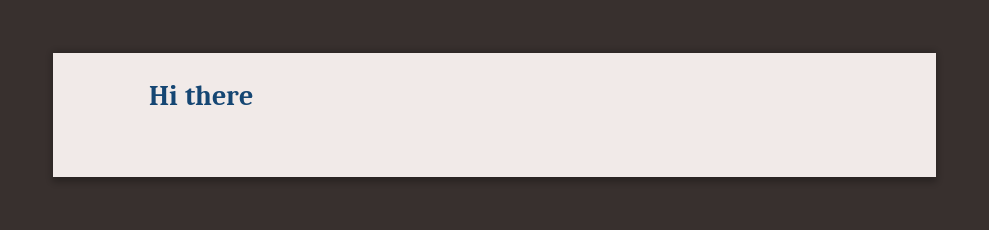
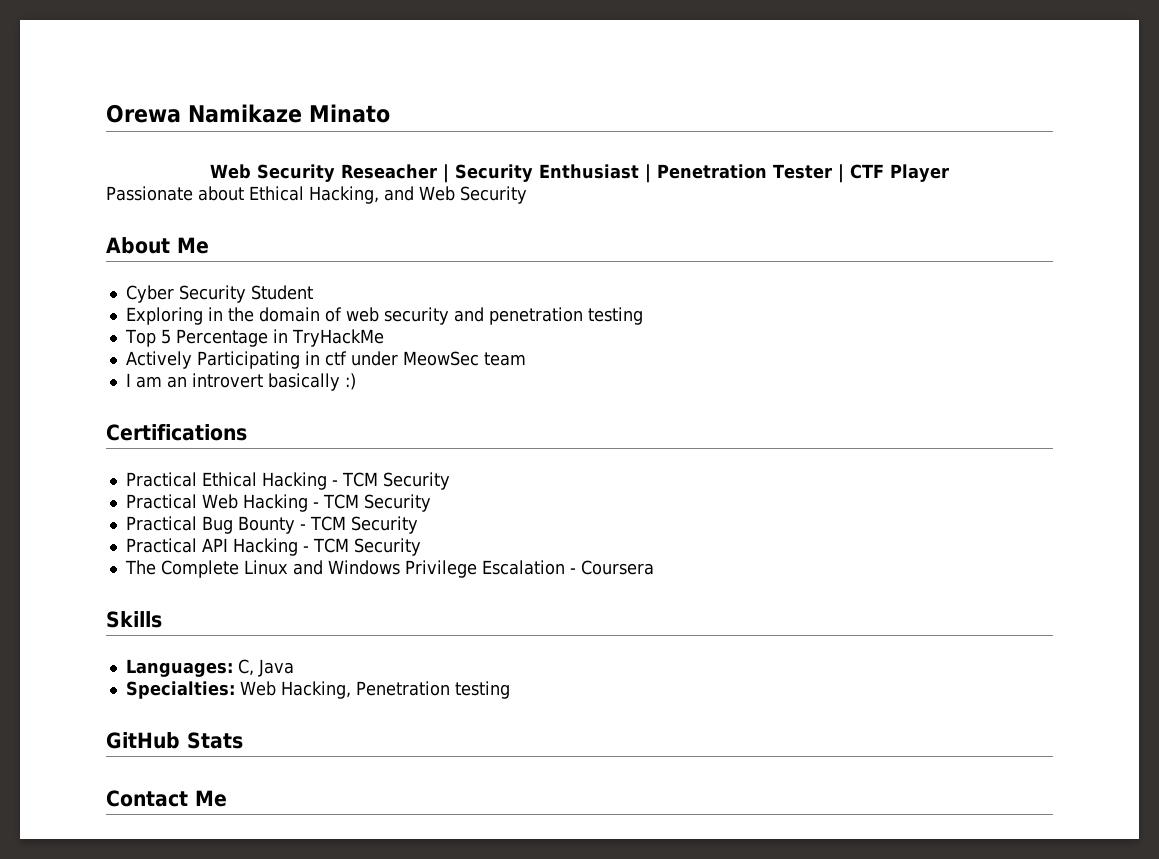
[149,85,254,105] Hi there -> [106,104,390,123] [210,164,949,183] [106,186,527,204] [106,237,209,254] [125,285,313,303] [125,307,643,325] [124,329,384,347] [125,351,526,369] [125,373,356,391] [106,424,247,441] [125,472,450,490] [125,494,431,512] [125,516,418,534] [125,538,421,556] [124,560,654,578] [106,611,162,628] [125,659,294,677] [125,681,510,699] [106,732,243,749] [106,790,227,807] Orewa Namikaze Minato // Web Security Reseacher | Security Enthusiast | Penetration Tester | CTF Player // Passionate about Ethical Hacking, and Web Security // About Me // Cyber Security Student // Exploring in the domain of web security and penetration testing // Top 5 Percentage in TryHackMe // Actively Participating in ctf under MeowSec team // I am an introvert basically :) // Certifications // Practical Ethical Hacking - TCM Security // Practical Web Hacking - TCM Security // Practical Bug Bounty - TCM Security // Practical API Hacking - TCM Security // The Complete Linux and Windows Privilege Escalation - Coursera // Skills // Languages: C, Java // Specialties: Web Hacking, Penetration testing // GitHub Stats // Contact Me

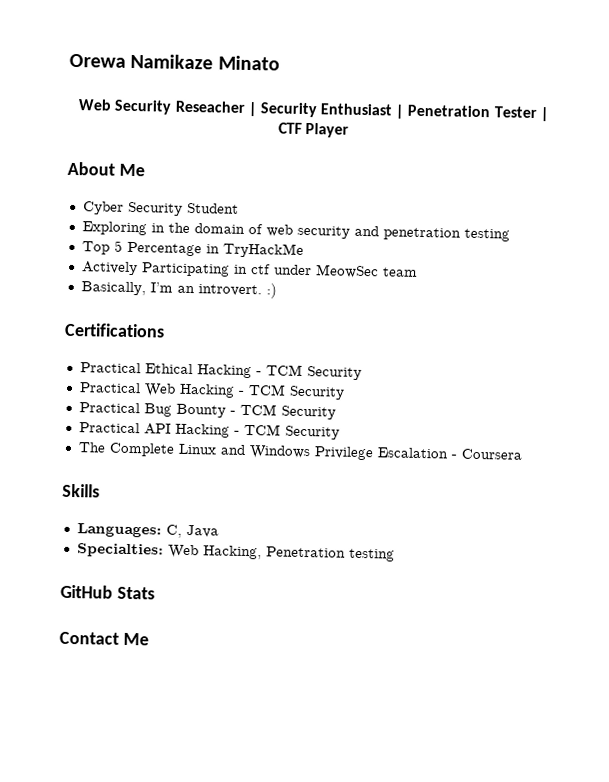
[106,186,527,204] // Passionate about Ethical Hacking, and Web Security -> (350, 130) none
[125,373,340,391] I am an introvert basically -> [80,281,262,297] Basically, I’m an introvert.

